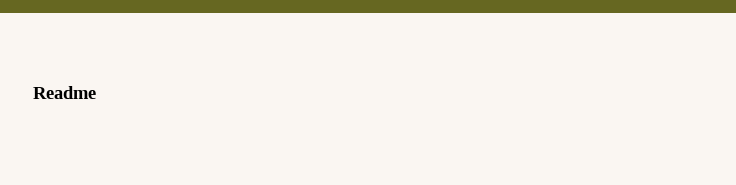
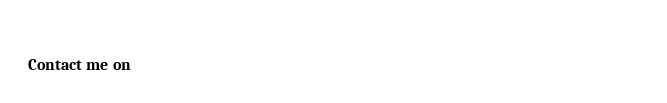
[33,86,96,99] Readme -> [28,59,131,70] Contact me on

